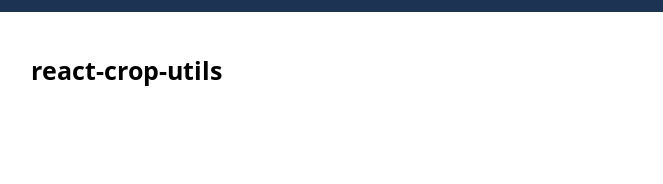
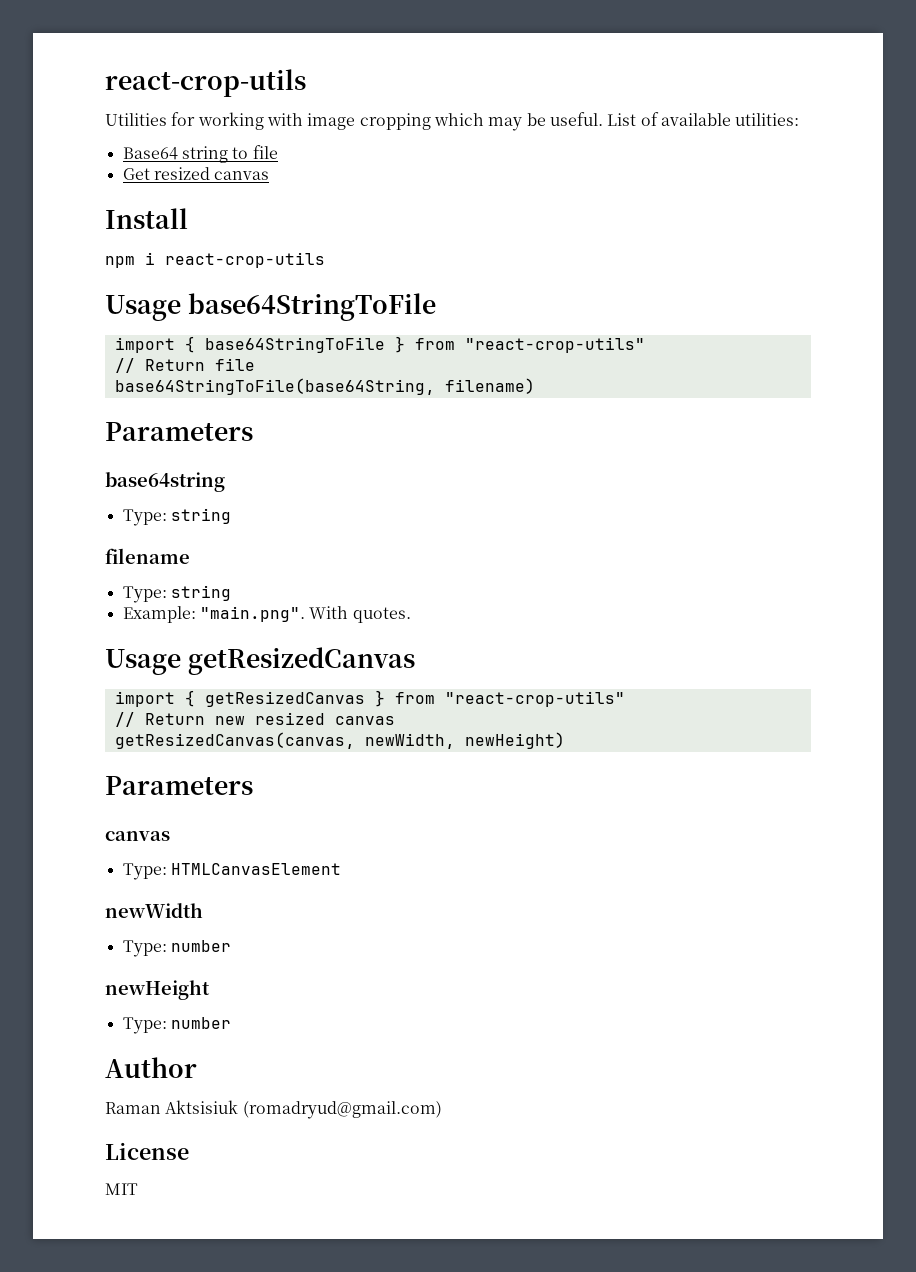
[31,61,222,86] react-crop-utils -> [105,69,306,97] [105,112,800,131] [122,145,278,163] [122,167,270,180] [105,208,188,229] [105,252,325,268] [105,293,436,321] [114,336,645,353] [114,358,255,373] [114,378,535,395] [105,422,253,441] [105,472,225,492] [122,508,231,526] [105,548,190,564] [122,585,231,603] [122,606,411,623] [105,647,415,675] [114,690,625,707] [114,712,395,727] [114,732,565,749] [105,776,253,795] [105,831,170,841] [122,863,341,880] [105,903,203,918] [122,940,231,957] [105,980,210,1000] [122,1017,231,1034] [105,1057,197,1078] [105,1100,442,1119] [105,1142,189,1160] [105,1183,138,1195] react-crop-utils // Utilities for working with image cropping which may be useful. List of available utilities: // Base64 string to file // Get resized canvas // Install // npm i react-crop-utils // Usage base64StringToFile // import { base64StringToFile } from "react-crop-utils" // // Return file // base64StringToFile(base64String, filename) // Parameters // base64string // Type: string // filename // Type: string // Example: "main.png". With quotes. // Usage getResizedCanvas // import { getResizedCanvas } from "react-crop-utils" // // Return new resized canvas // getResizedCanvas(canvas, newWidth, newHeight) // Parameters // canvas // Type: HTMLCanvasElement // newWidth // Type: number // newHeight // Type: number // Author // Raman Aktsisiuk (romadryud@gmail.com) // License // MIT

